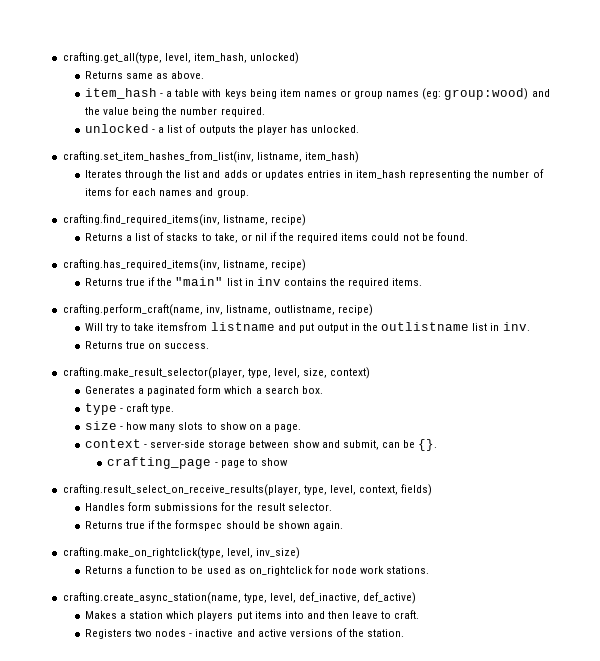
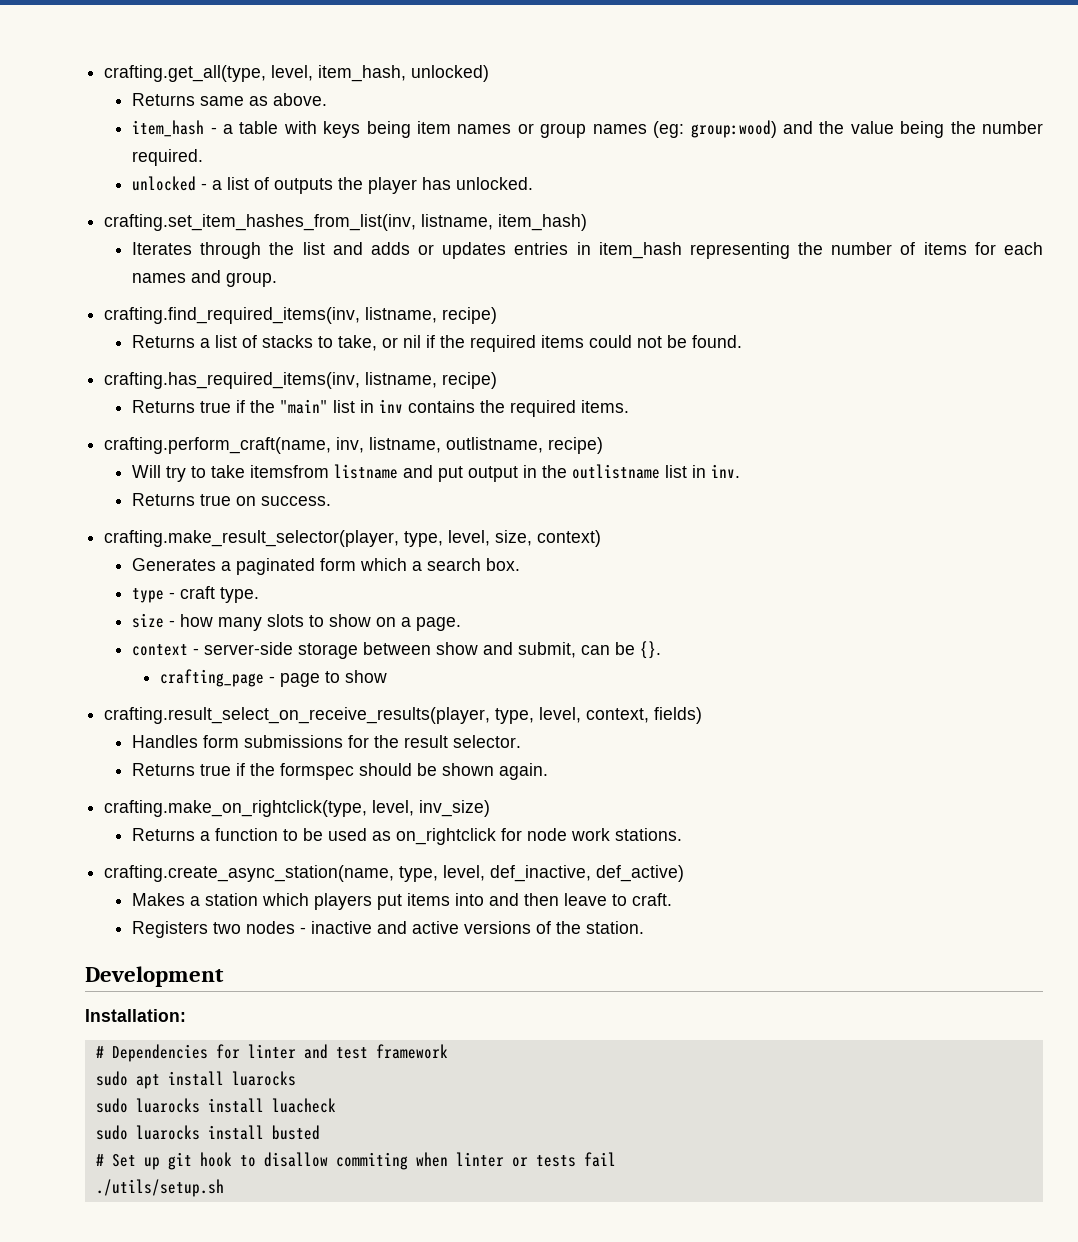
(405, 633) none -> [85,966,224,987] [85,1009,186,1022] [95,1044,448,1062] [95,1071,296,1089] [95,1098,336,1113] [95,1125,320,1140] [95,1152,616,1170] [95,1179,224,1197] // Development // Installation: // # Dependencies for linter and test framework // sudo apt install luarocks // sudo luarocks install luacheck // sudo luarocks install busted // # Set up git hook to disallow commiting when linter or tests fail // ./utils/setup.sh

